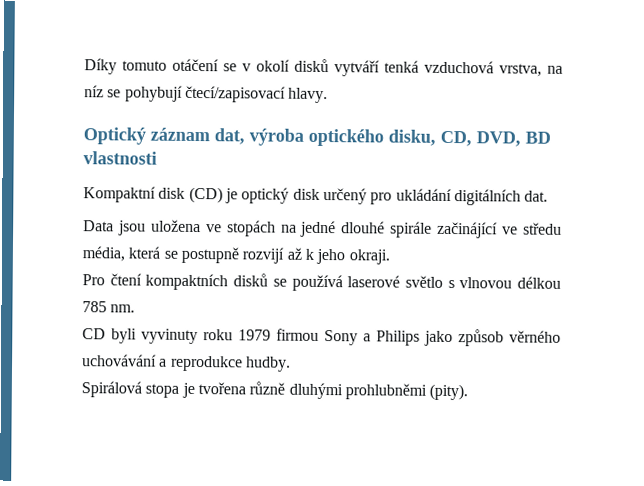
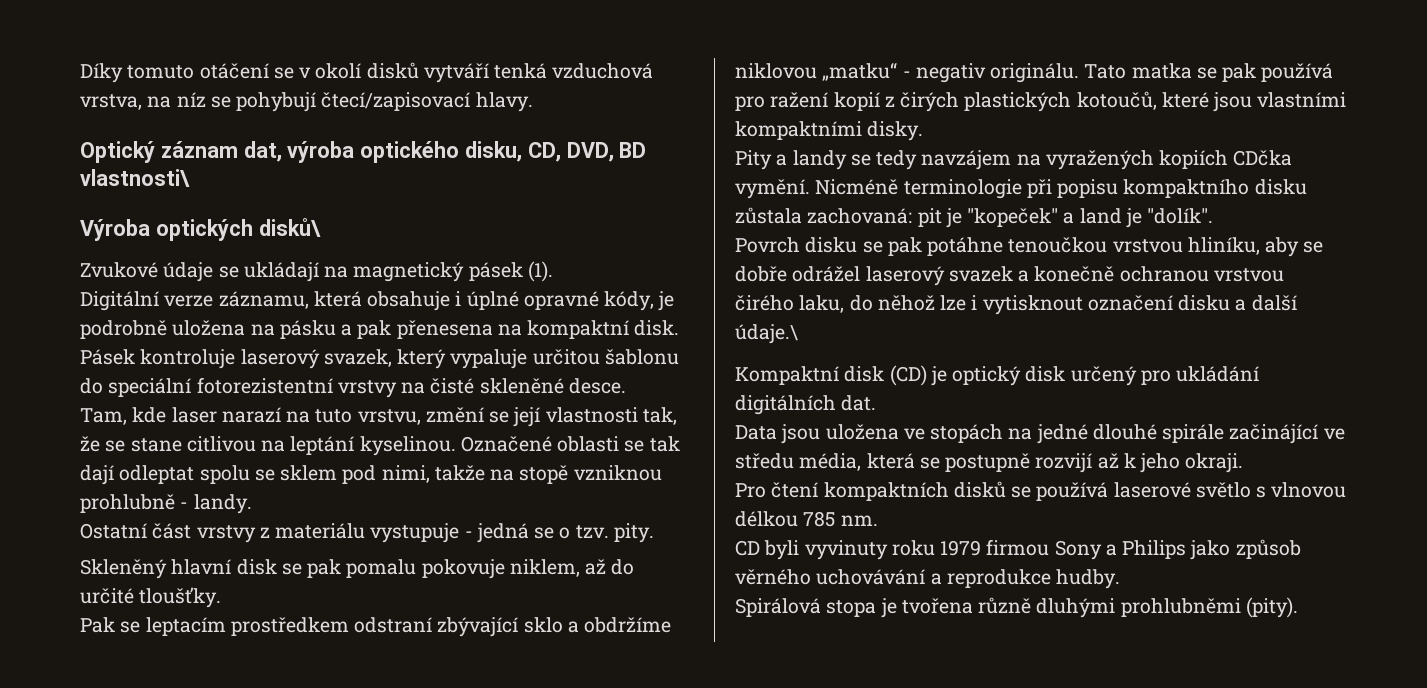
[83,151,157,165] vlastnosti -> [80,169,190,187] [80,218,321,241] [80,261,553,282] [80,291,675,311] [80,320,680,339] [80,349,679,369] [80,377,626,398] [80,407,677,427] [80,436,680,456] [80,465,662,485] [80,494,252,514] [80,523,654,543] [80,559,635,579] [80,587,222,608] [80,617,672,637] [735,62,1334,83] [735,91,1347,112] [735,121,924,141] [735,150,1293,170] [735,179,1307,199] [735,207,1214,228] [735,237,1324,257] [735,266,1284,286] [735,295,1298,315] [735,324,798,344] vlastnosti\ // Výroba optických disků\ // Zvukové údaje se ukládají na magnetický pásek (1). // Digitální verze záznamu, která obsahuje i úplné opravné kódy, je podrobně uložena na pásku a pak přenesena na kompaktní disk. Pásek kontroluje laserový svazek, který vypaluje určitou šablonu do speciální fotorezistentní vrstvy na čisté skleněné desce. // Tam, kde laser narazí na tuto vrstvu, změní se její vlastnosti tak, že se stane citlivou na leptání kyselinou. Označené oblasti se tak dají odleptat spolu se sklem pod nimi, takže na stopě vzniknou prohlubně - landy. // Ostatní část vrstvy z materiálu vystupuje - jedná se o tzv. pity. // Skleněný hlavní disk se pak pomalu pokovuje niklem, až do určité tloušťky. // Pak se leptacím prostředkem odstraní zbývající sklo a obdržíme niklovou „matku“ - negativ originálu. Tato matka se pak používá pro ražení kopií z čirých plastických kotoučů, které jsou vlastními kompaktními disky. // Pity a landy se tedy navzájem na vyražených kopiích CDčka vymění. Nicméně terminologie při popisu kompaktního disku zůstala zachovaná: pit je "kopeček" a land je "dolík". // Povrch disku se pak potáhne tenoučkou vrstvou hliníku, aby se dobře odrážel laserový svazek a konečně ochranou vrstvou čirého laku, do něhož lze i vytisknout označení disku a další údaje.\

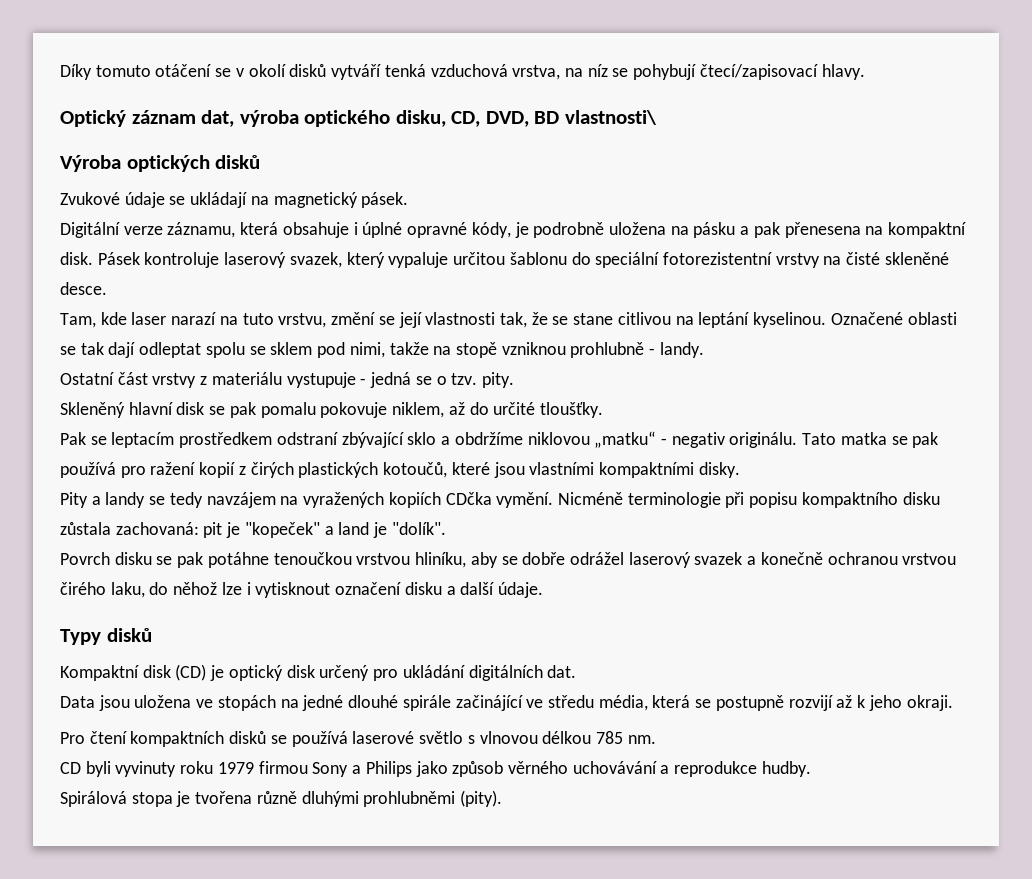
[258,218,321,237] disků\ -> [215,155,261,169] disků
[468,261,553,282] pásek (1). -> [361,192,409,208] pásek.
[735,324,798,344] údaje.\ -> [497,582,543,598] [60,628,152,645] údaje. // Typy disků

